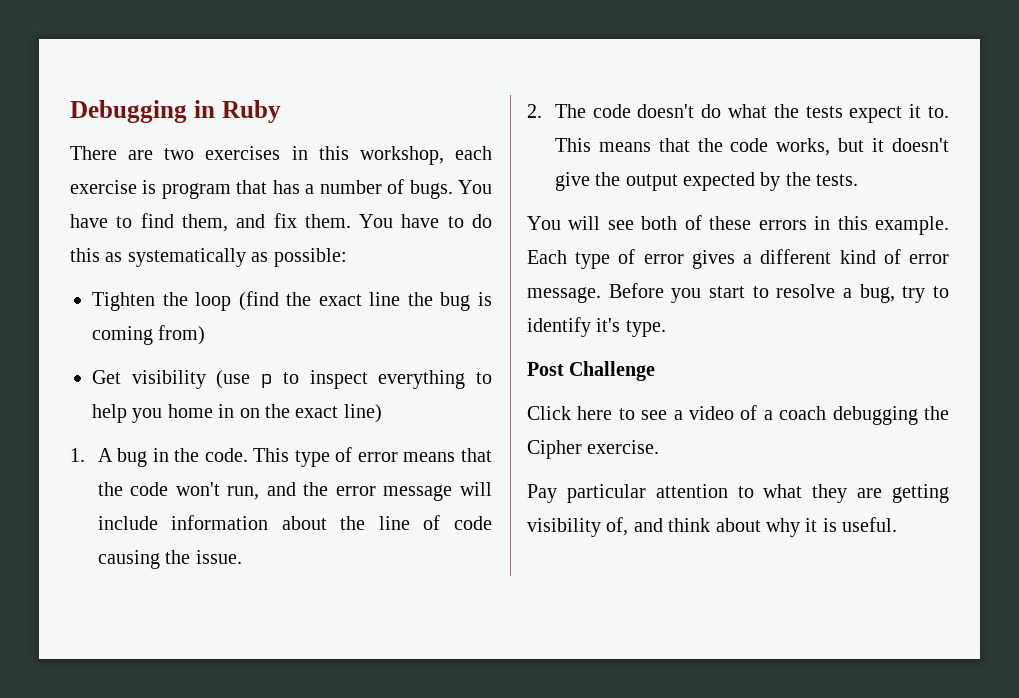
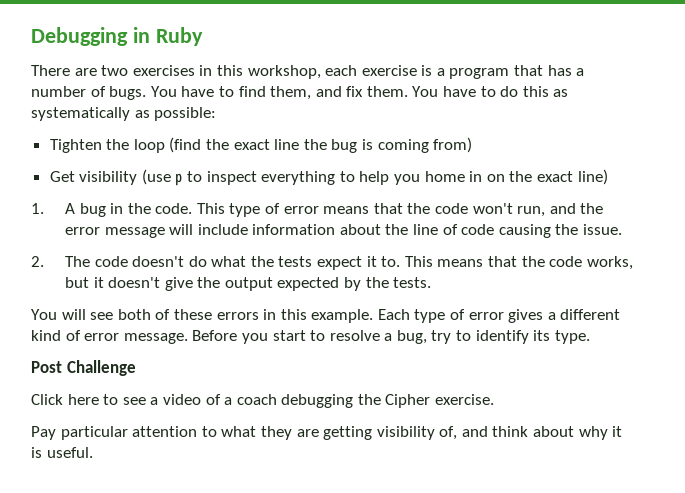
(157, 187) none -> [436,68,445,76] a
[596,318,621,332] it's -> [533,330,551,341] its

